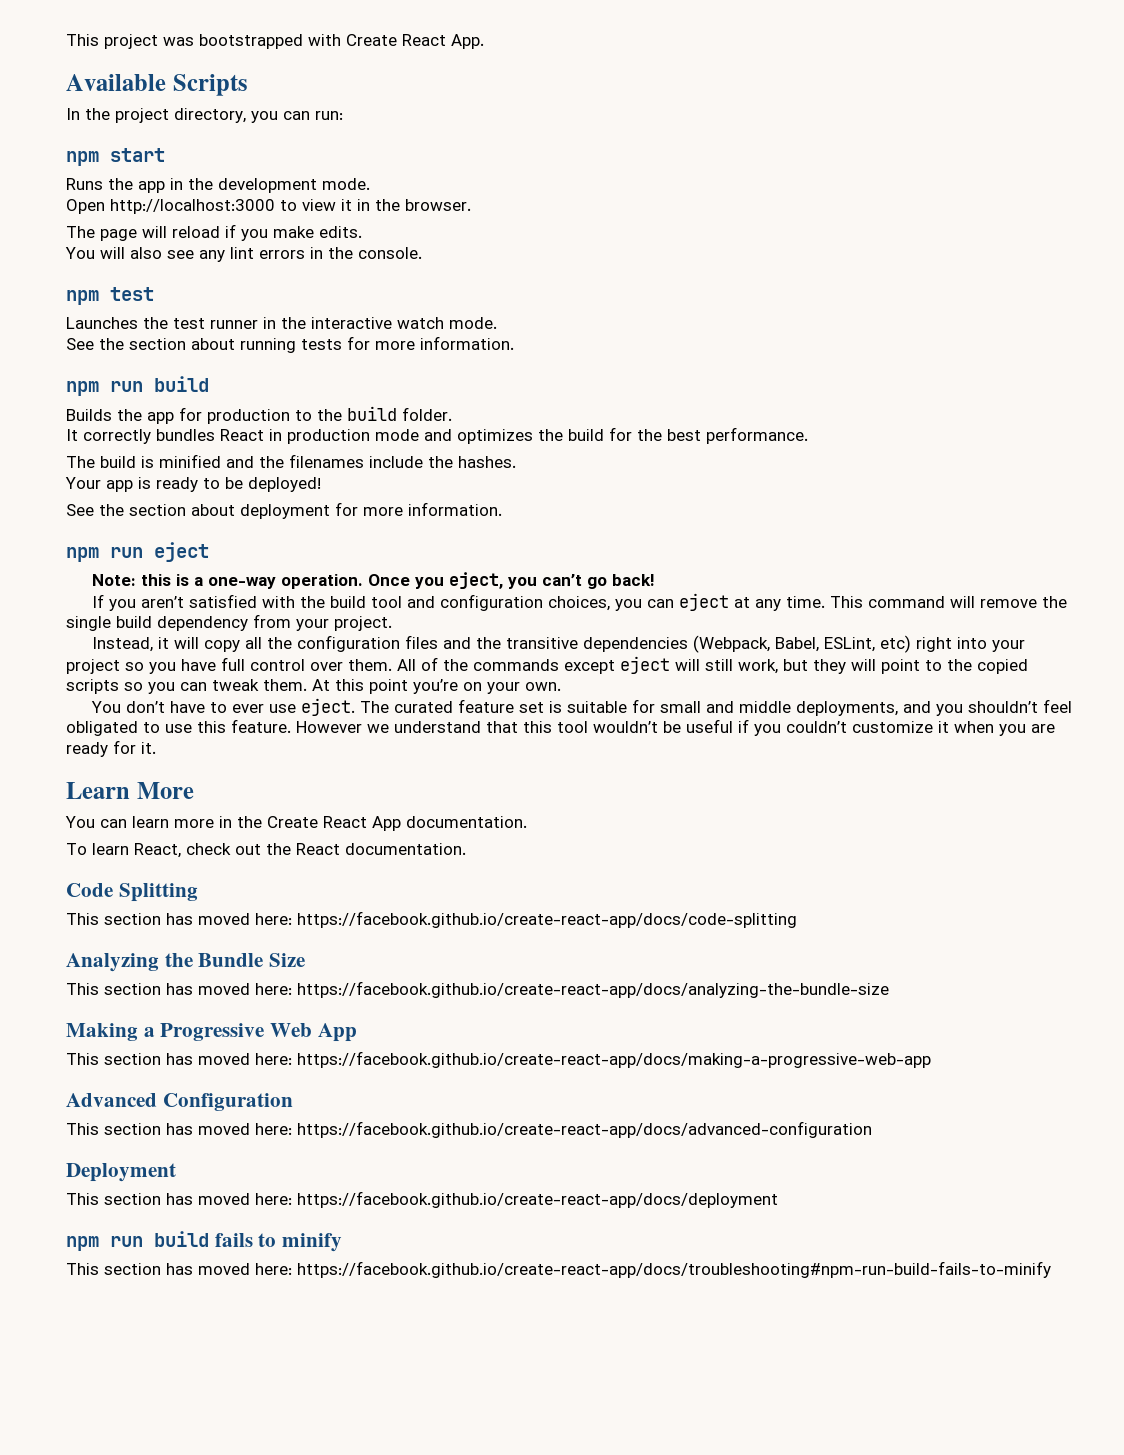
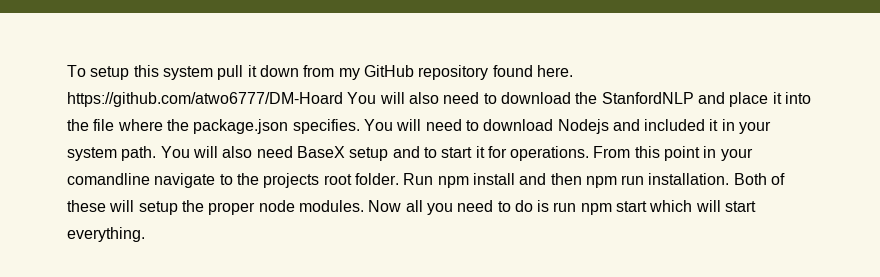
[66,34,484,49] [66,74,248,96] [66,108,343,123] [66,148,165,166] [66,178,370,193] [66,199,471,214] [66,224,362,241] [65,247,422,262] [66,287,154,305] [66,317,497,329] [66,336,514,353] [66,376,209,396] [66,406,452,424] [66,427,808,444] [66,454,516,468] [65,477,321,492] [66,502,502,519] [66,542,209,562] [92,572,655,589] [92,593,1068,611] [66,614,392,631] [92,635,1026,653] [66,656,1028,674] [66,679,561,694] [91,698,1073,716] [66,719,1055,736] [66,740,156,757] [66,782,194,799] [65,816,527,831] [66,843,466,858] [66,883,198,902] [66,911,797,928] [66,953,306,972] [66,981,889,998] [66,1023,357,1042] [66,1051,931,1068] [66,1093,293,1111] [66,1121,872,1138] [66,1163,176,1182] [66,1191,778,1208] [66,1231,343,1252] [66,1261,1051,1278] This project was bootstrapped with Create React App. // Available Scripts // In the project directory, you can run: // npm start // Runs the app in the development mode. // Open http://localhost:3000 to view it in the browser. // The page will reload if you make edits. // You will also see any lint errors in the console. // npm test // Launches the test runner in the interactive watch mode. // See the section about running tests for more information. // npm run build // Builds the app for production to the build folder. // It correctly bundles React in production mode and optimizes the build for the best performance. // The build is minified and the filenames include the hashes. // Your app is ready to be deployed! // See the section about deployment for more information. // npm run eject // Note: this is a one-way operation. Once you eject, you can’t go back! // If you aren’t satisfied with the build tool and configuration choices, you can eject at any time. This command will remove the single build dependency from your project. // Instead, it will copy all the configuration files and the transitive dependencies (Webpack, Babel, ESLint, etc) right into your project so you have full control over them. All of the commands except eject will still work, but they will point to the copied scripts so you can tweak them. At this point you’re on your own. // You don’t have to ever use eject. The curated feature set is suitable for small and middle deployments, and you shouldn’t feel obligated to use this feature. However we understand that this tool wouldn’t be useful if you couldn’t customize it when you are ready for it. // Learn More // You can learn more in the Create React App documentation. // To learn React, check out the React documentation. // Code Splitting // This section has moved here: https://facebook.github.io/create-react-app/docs/code-splitting // Analyzing the Bundle Size // This section has moved here: https://facebook.github.io/create-react-app/docs/analyzing-the-bundle-size // Making a Progressive Web App // This section has moved here: https://facebook.github.io/create-react-app/docs/making-a-progressive-web-app // Advanced Configuration // This section has moved here: https://facebook.github.io/create-react-app/docs/advanced-configuration // Deployment // This section has moved here: https://facebook.github.io/create-react-app/docs/deployment // npm run build fails to minify // This section has moved here: https://facebook.github.io/create-react-app/docs/troubleshooting#npm-run-build-fails-to-minify -> [67,65,573,80] [67,92,811,107] [67,119,772,134] [67,146,753,161] [67,173,786,188] [67,200,757,215] [67,227,145,242] To setup this system pull it down from my GitHub repository found here. https://github.com/atwo6777/DM-Hoard You will also need to download the StanfordNLP and place it into the file where the package.json specifies. You will need to download Nodejs and included it in your system path. You will also need BaseX setup and to start it for operations. From this point in your comandline navigate to the projects root folder. Run npm install and then npm run installation. Both of these will setup the proper node modules. Now all you need to do is run npm start which will start everything.

